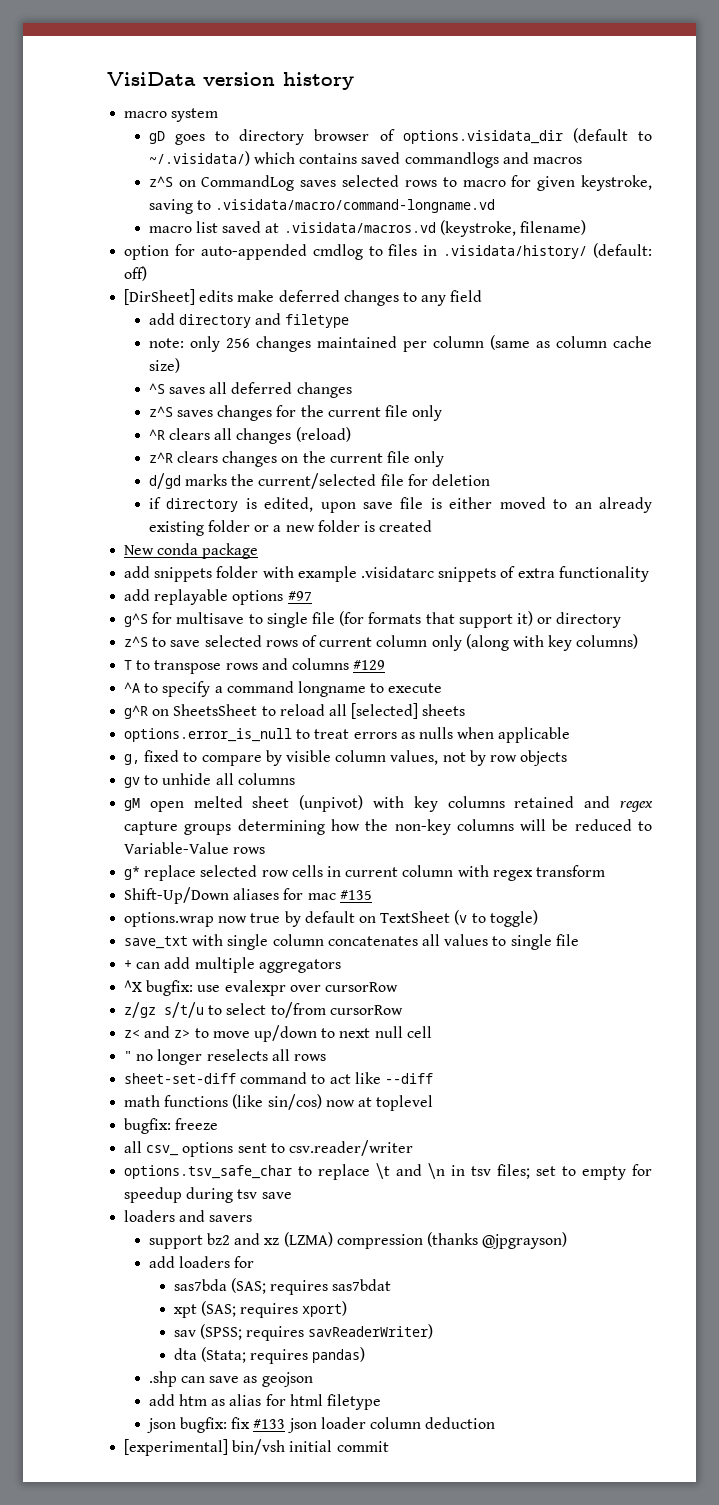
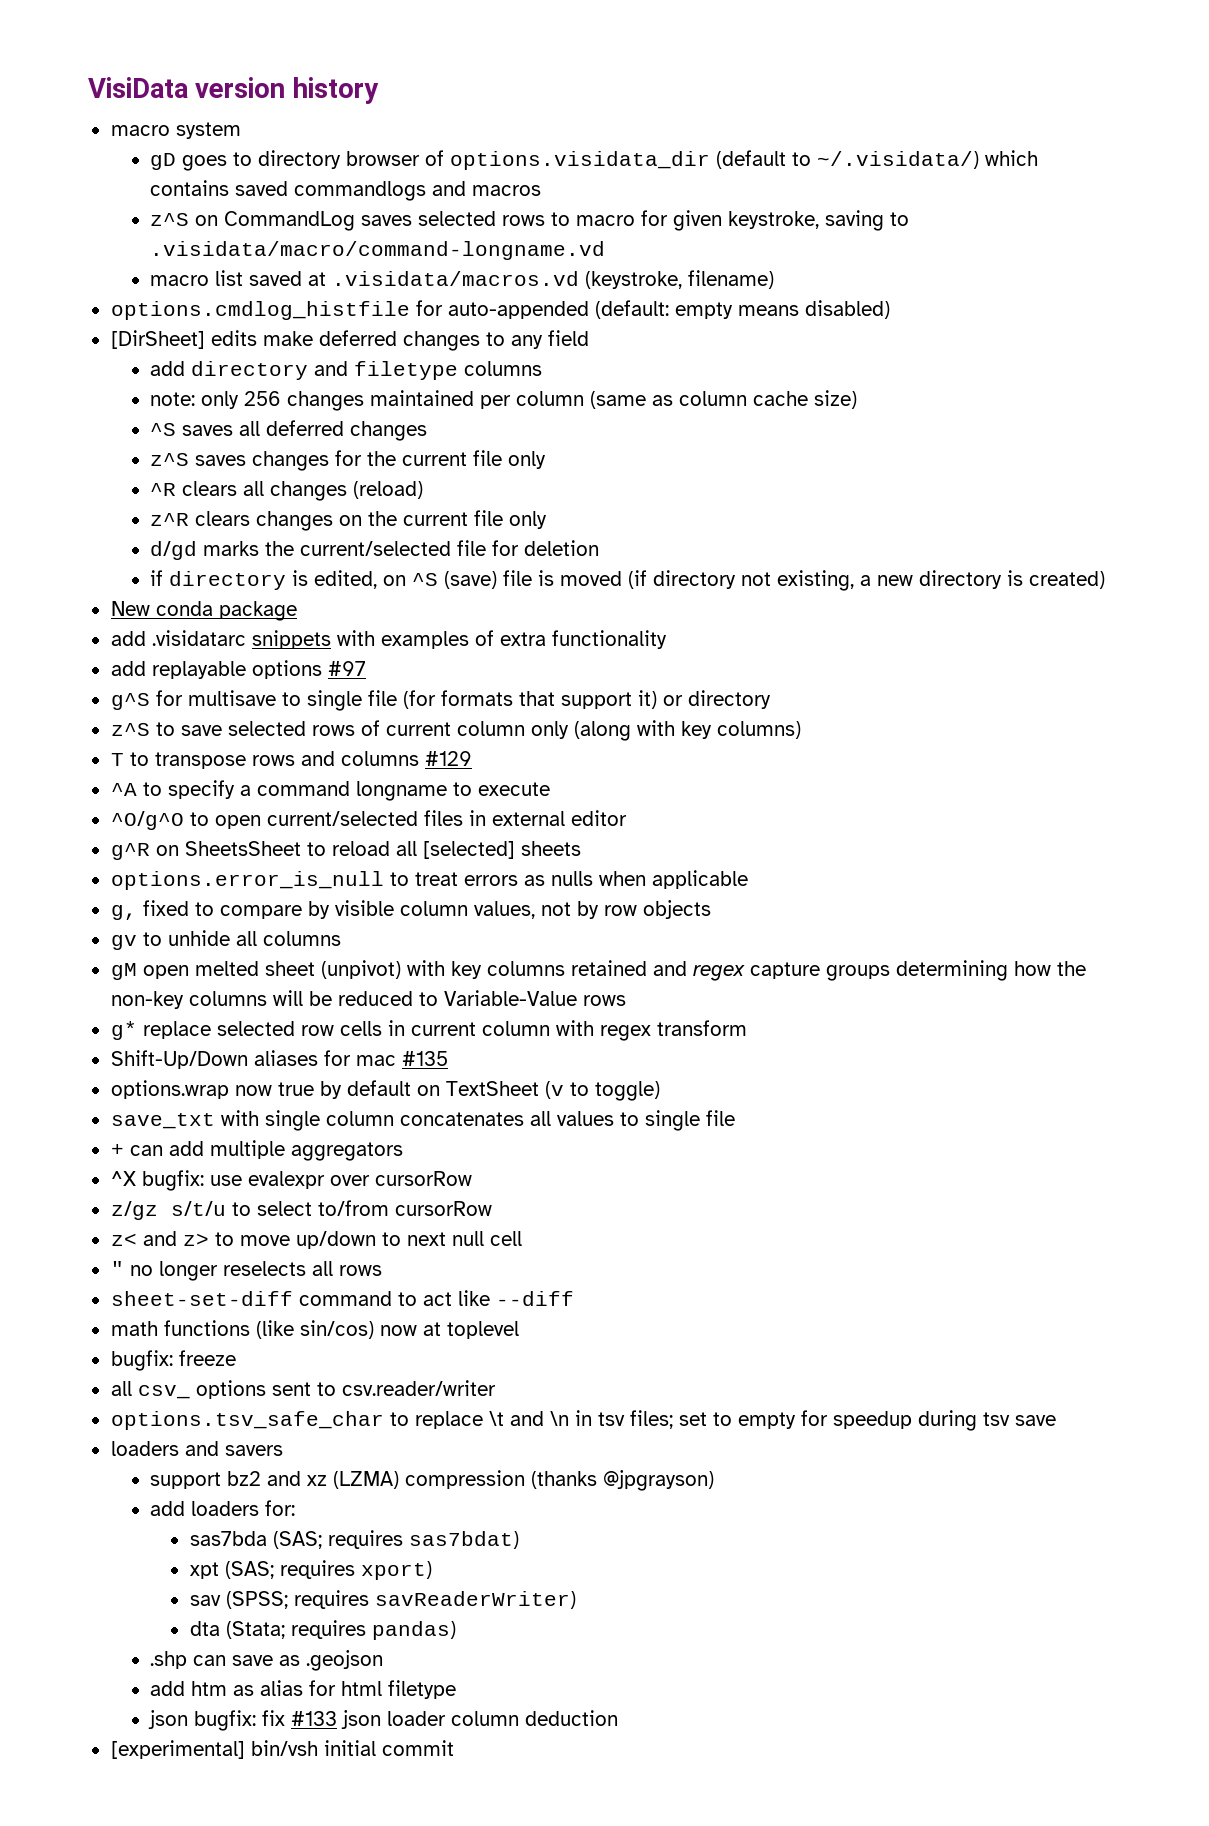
[124,245,170,260] option -> [110,301,410,320] options.cmdlog_histfile
[312,243,652,260] [124,266,148,281] cmdlog to files in .visidata/history/ (default: off) -> [594,300,890,319] (default: empty means disabled)
(350, 321) none -> [464,361,543,376] columns
[320,497,653,513] [148,520,433,536] [124,543,259,559] [124,566,497,582] upon save file is either moved to an already existing folder or a new folder is created // New conda package // add snippets folder with example .visidatarc snippets -> [383,570,1106,591] [110,601,297,621] [110,630,469,649] on ^S (save) file is moved (if directory not existing, a new directory is created) // New conda package // add .visidatarc snippets with examples
(443, 688) none -> [110,810,627,830] // ^O/g^O to open current/selected files in external editor
[234,1256,255,1268] for -> [265,1500,296,1516] for:
[332,1279,392,1291] sas7bdat -> [408,1531,519,1549] sas7bdat)
[261,1372,313,1387] geojson -> [306,1650,384,1671] .geojson

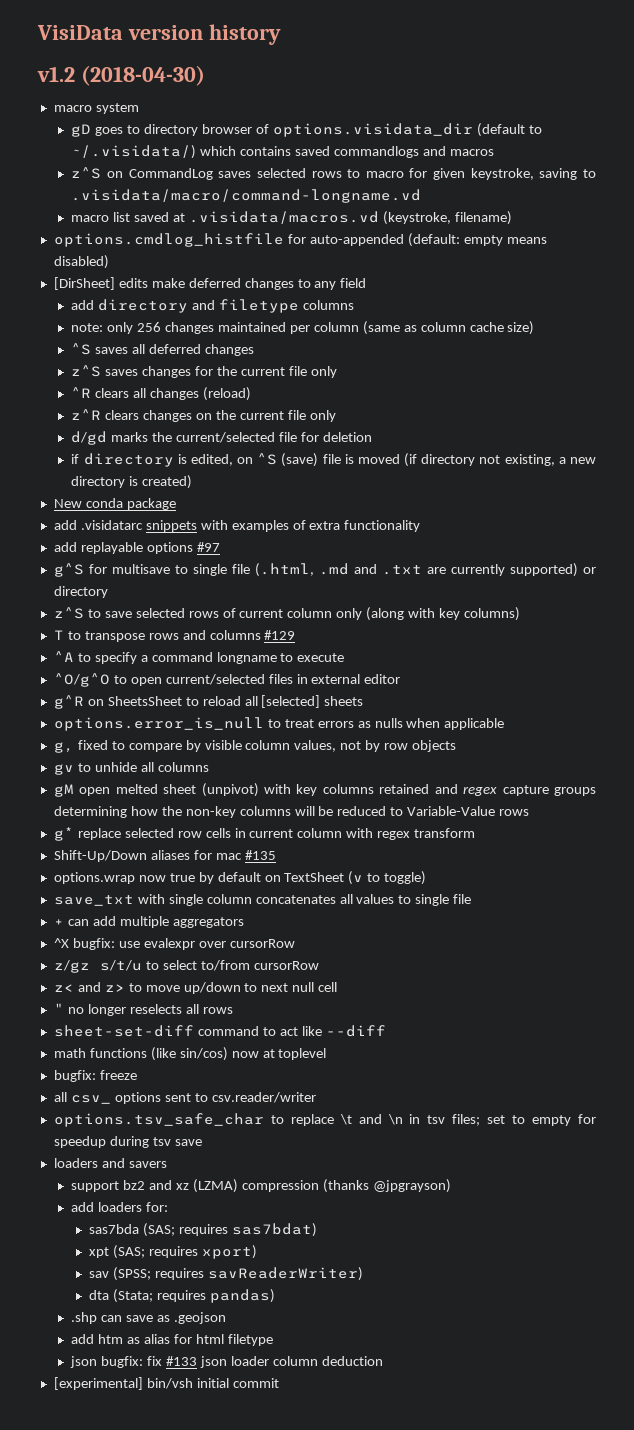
(379, 90) none -> [37,65,205,86] // v1.2 (2018-04-30)
[402,690,657,709] (for formats that support it) -> [254,563,578,577] (.html, .md and .txt are currently supported)

